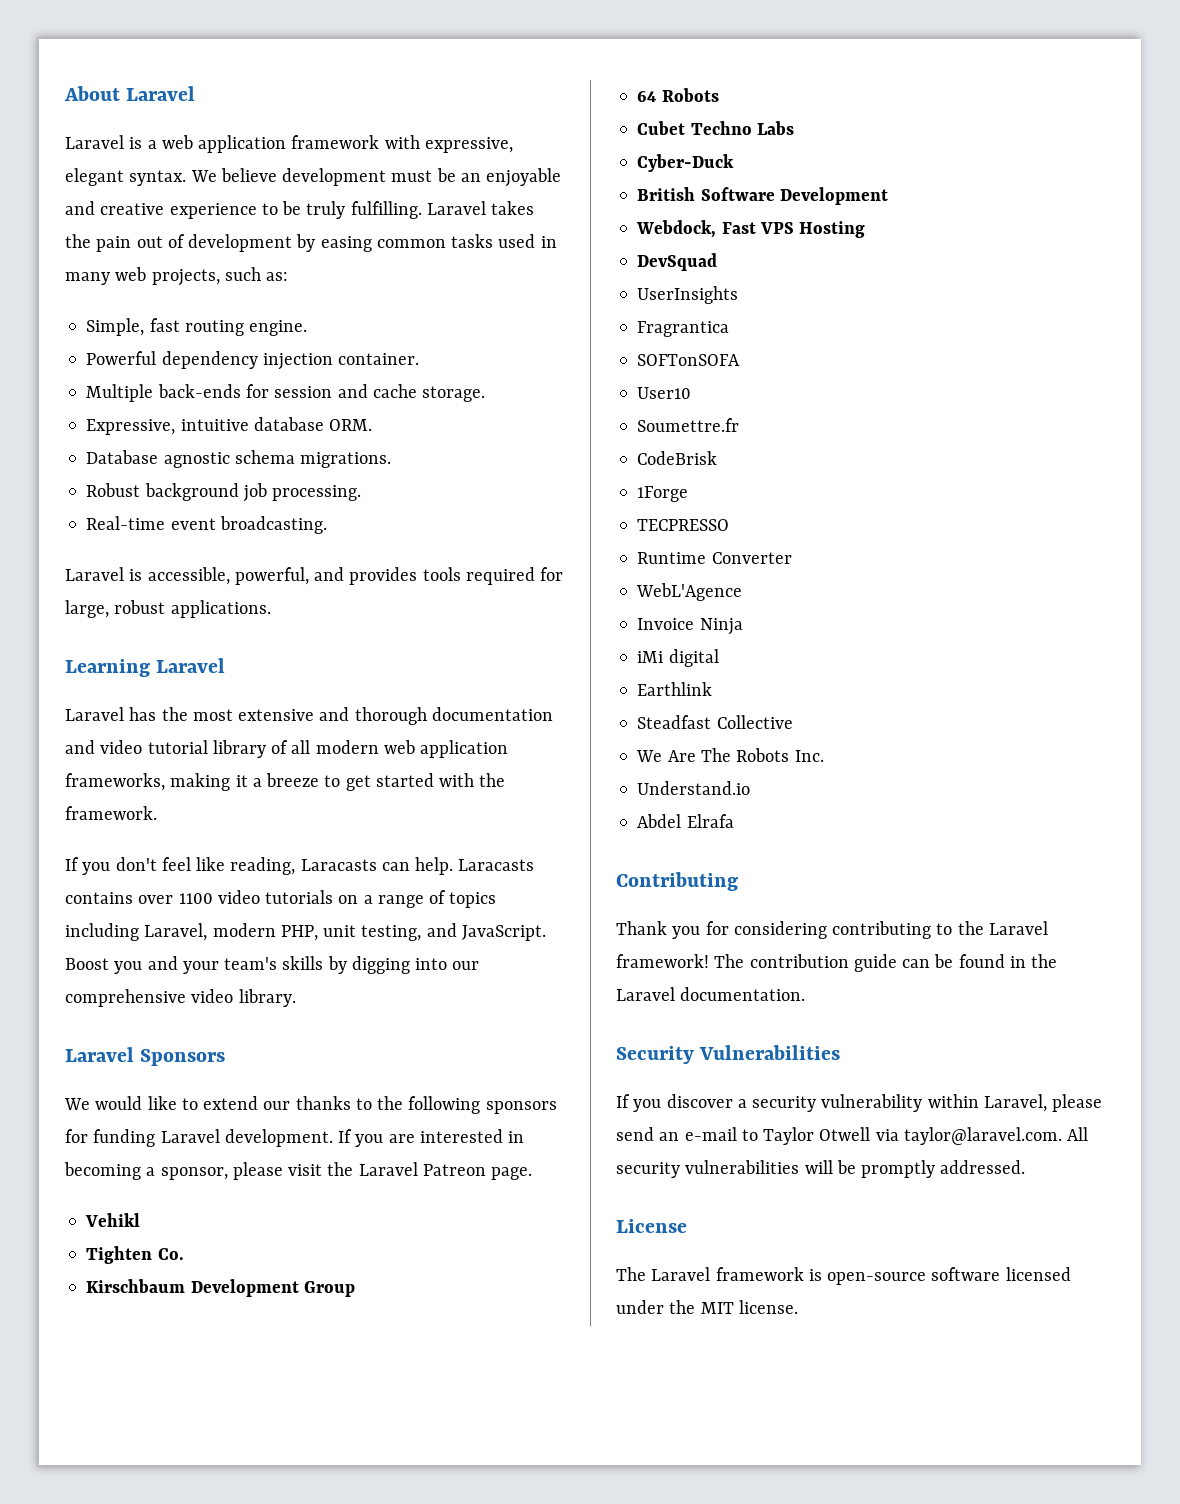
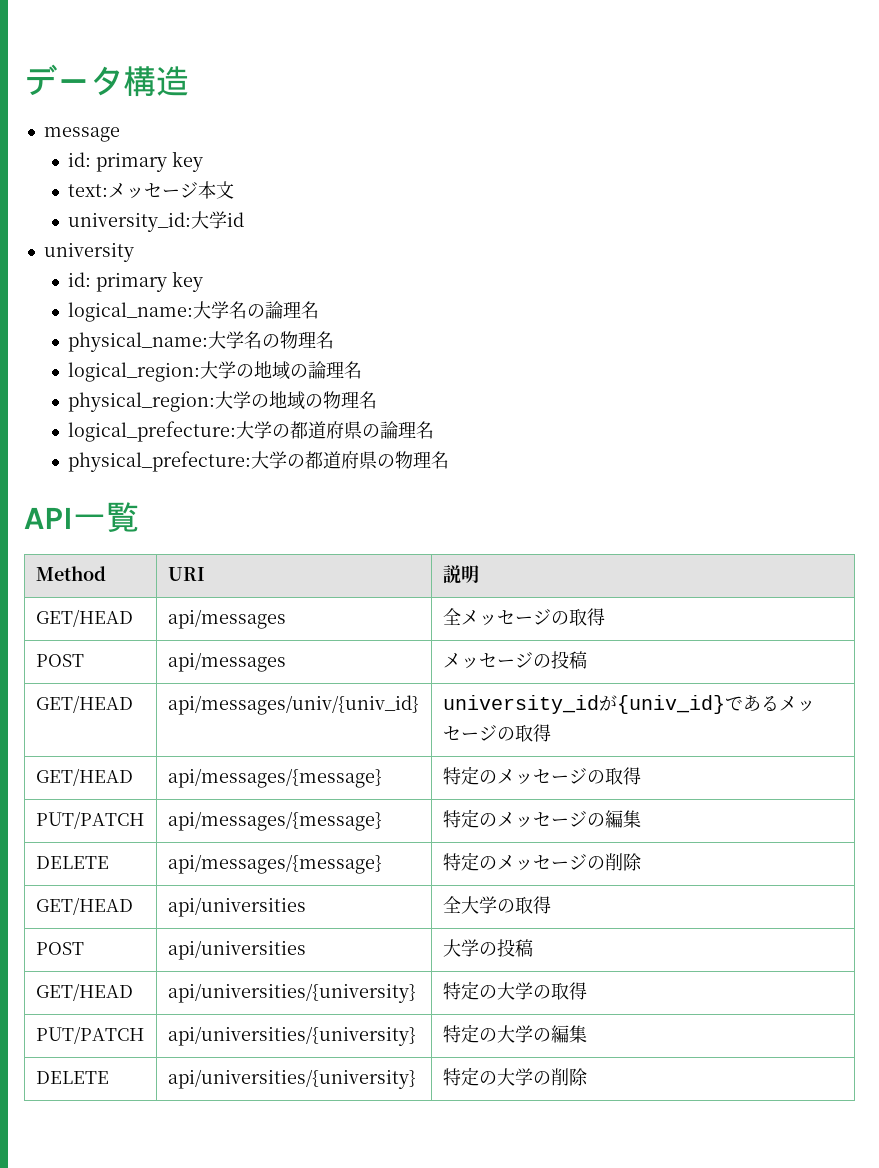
[64,86,196,101] [65,135,513,153] [65,168,562,187] [65,201,535,219] [65,234,557,252] [65,267,289,286] [86,318,308,336] [86,351,420,370] [86,384,486,402] [86,417,373,435] [86,450,392,468] [86,483,362,502] [86,516,327,534] [65,567,564,585] [65,600,271,618] [65,658,226,677] [65,707,553,725] [65,740,509,758] [65,773,506,791] [65,806,157,820] [65,857,535,875] [65,890,497,908] [65,923,546,941] [65,956,480,974] [65,989,296,1007] [65,1047,226,1066] [64,1096,557,1114] [65,1129,525,1147] [64,1162,533,1180] [85,1213,141,1227] [86,1246,184,1264] [86,1279,355,1297] [637,88,719,102] [637,121,794,135] [637,154,735,172] [637,187,888,205] [636,220,866,238] [637,253,718,271] [637,286,739,304] [637,321,730,337] [637,354,741,366] [637,387,692,399] [637,418,740,432] [637,451,718,465] [637,486,689,502] [637,519,730,531] [637,552,792,564] [636,583,743,601] [637,618,743,635] [637,649,719,667] [637,682,713,696] [637,715,793,729] [636,748,824,762] [637,781,751,795] [637,814,734,828] [616,872,738,891] [616,921,1048,939] [616,954,1058,972] [616,987,806,1001] [616,1045,841,1064] [616,1094,1103,1112] [616,1127,1089,1145] [616,1160,1026,1178] [616,1219,687,1233] [616,1267,1071,1285] [616,1300,798,1314] About Laravel // Laravel is a web application framework with expressive, elegant syntax. We believe development must be an enjoyable and creative experience to be truly fulfilling. Laravel takes the pain out of development by easing common tasks used in many web projects, such as: // Simple, fast routing engine. // Powerful dependency injection container. // Multiple back-ends for session and cache storage. // Expressive, intuitive database ORM. // Database agnostic schema migrations. // Robust background job processing. // Real-time event broadcasting. // Laravel is accessible, powerful, and provides tools required for large, robust applications. // Learning Laravel // Laravel has the most extensive and thorough documentation and video tutorial library of all modern web application frameworks, making it a breeze to get started with the framework. // If you don't feel like reading, Laracasts can help. Laracasts contains over 1100 video tutorials on a range of topics including Laravel, modern PHP, unit testing, and JavaScript. Boost you and your team's skills by digging into our comprehensive video library. // Laravel Sponsors // We would like to extend our thanks to the following sponsors for funding Laravel development. If you are interested in becoming a sponsor, please visit the Laravel Patreon page. // Vehikl // Tighten Co. // Kirschbaum Development Group // 64 Robots // Cubet Techno Labs // Cyber-Duck // British Software Development // Webdock, Fast VPS Hosting // DevSquad // UserInsights // Fragrantica // SOFTonSOFA // User10 // Soumettre.fr // CodeBrisk // 1Forge // TECPRESSO // Runtime Converter // WebL'Agence // Invoice Ninja // iMi digital // Earthlink // Steadfast Collective // We Are The Robots Inc. // Understand.io // Abdel Elrafa // Contributing // Thank you for considering contributing to the Laravel framework! The contribution guide can be found in the Laravel documentation. // Security Vulnerabilities // If you discover a security vulnerability within Laravel, please send an e-mail to Taylor Otwell via taylor@laravel.com. All security vulnerabilities will be promptly addressed. // License // The Laravel framework is open-source software licensed under the MIT license. -> [24,64,189,97] [43,127,120,142] [67,151,203,172] [67,181,234,199] [67,211,244,232] [43,242,134,262] [67,271,203,292] [67,301,319,322] [67,331,334,352] [67,361,362,382] [67,391,377,412] [67,421,434,442] [67,451,449,472] [24,502,139,532] [35,566,106,581] [167,567,205,581] [442,565,479,584] [35,609,133,627] [167,609,286,629] [442,608,605,626] [35,654,84,667] [167,652,286,672] [442,651,587,669] [35,695,133,713] [167,695,419,715] [442,695,815,714] [442,724,551,742] [35,768,133,786] [167,768,382,788] [442,766,641,785] [35,811,144,829] [167,811,382,831] [442,809,641,828] [35,856,109,869] [167,854,382,874] [442,852,642,871] [35,897,133,915] [167,897,306,917] [442,896,551,914] [35,942,84,955] [167,940,306,960] [442,939,533,957] [35,983,133,1001] [167,983,416,1003] [442,981,587,1000] [35,1026,144,1044] [167,1026,416,1046] [442,1024,587,1043] [35,1071,109,1084] [167,1069,416,1089] [442,1067,588,1086] データ構造 // message // id: primary key // text:メッセージ本文 // university_id:大学id // university // id: primary key // logical_name:大学名の論理名 // physical_name:大学名の物理名 // logical_region:大学の地域の論理名 // physical_region:大学の地域の物理名 // logical_prefecture:大学の都道府県の論理名 // physical_prefecture:大学の都道府県の物理名 // API一覧 // Method | URI | 説明 // GET/HEAD | api/messages | 全メッセージの取得 // POST | api/messages | メッセージの投稿 // GET/HEAD | api/messages/univ/{univ_id} | university_idが{univ_id}であるメッセージの取得 // GET/HEAD | api/messages/{message} | 特定のメッセージの取得 // PUT/PATCH | api/messages/{message} | 特定のメッセージの編集 // DELETE | api/messages/{message} | 特定のメッセージの削除 // GET/HEAD | api/universities | 全大学の取得 // POST | api/universities | 大学の投稿 // GET/HEAD | api/universities/{university} | 特定の大学の取得 // PUT/PATCH | api/universities/{university} | 特定の大学の編集 // DELETE | api/universities/{university} | 特定の大学の削除

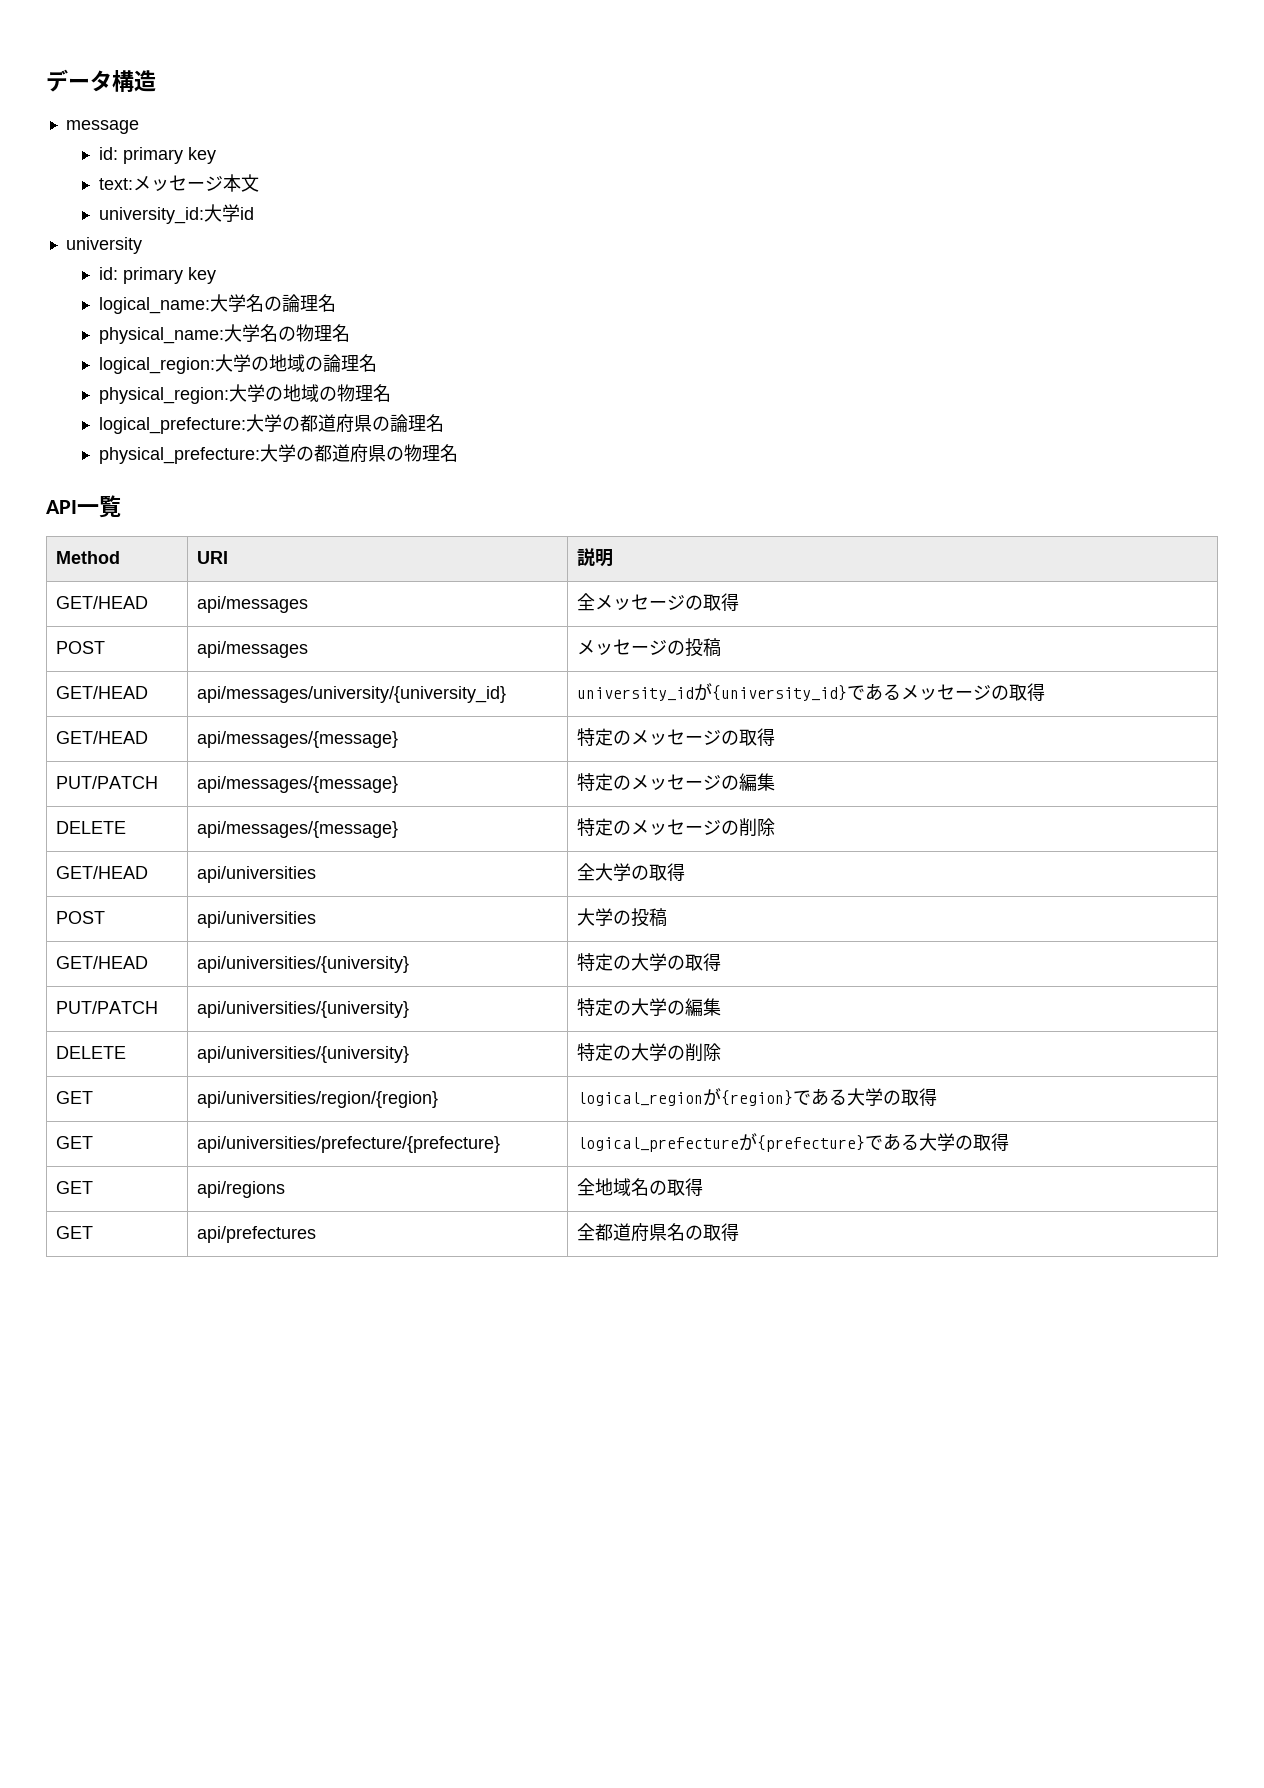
[167,695,419,715] api/messages/univ/{univ_id} -> [197,686,507,703] api/messages/university/{university_id}
[616,695,725,714] {univ_id} -> [712,685,848,701] {university_id}
(588, 1077) none -> [56,1091,94,1104] [197,1091,439,1108] [577,1088,938,1106] [56,1136,94,1149] [197,1136,501,1153] [577,1133,1010,1152] [56,1181,94,1194] [197,1181,286,1198] [577,1178,704,1196] [56,1226,94,1239] [197,1226,317,1243] [577,1223,740,1242] // GET | api/universities/region/{region} | logical_regionが{region}である大学の取得 // GET | api/universities/prefecture/{prefecture} | logical_prefectureが{prefecture}である大学の取得 // GET | api/regions | 全地域名の取得 // GET | api/prefectures | 全都道府県名の取得

